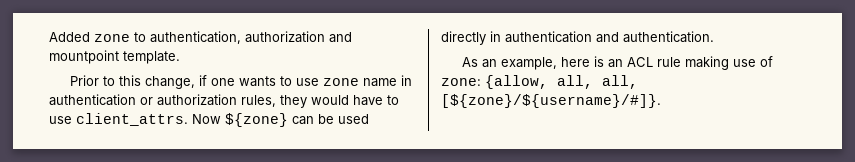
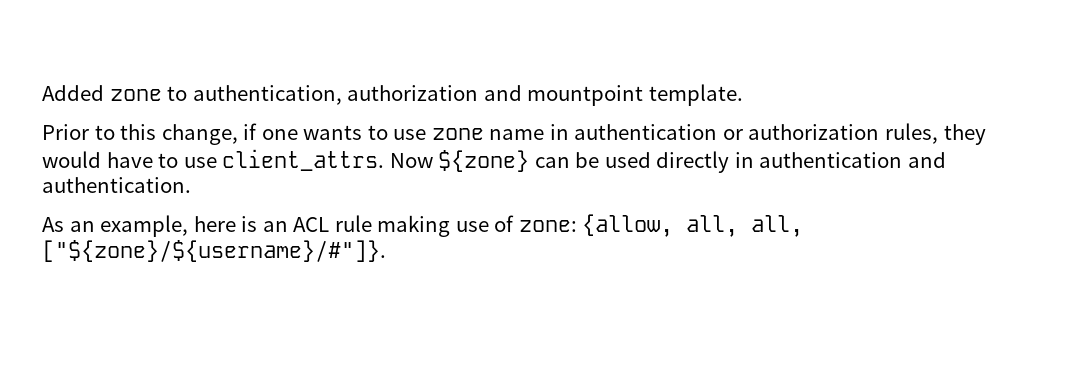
[441,94,661,108] [${zone}/${username}/#]}. -> [42,240,386,262] ["${zone}/${username}/#"]}.

